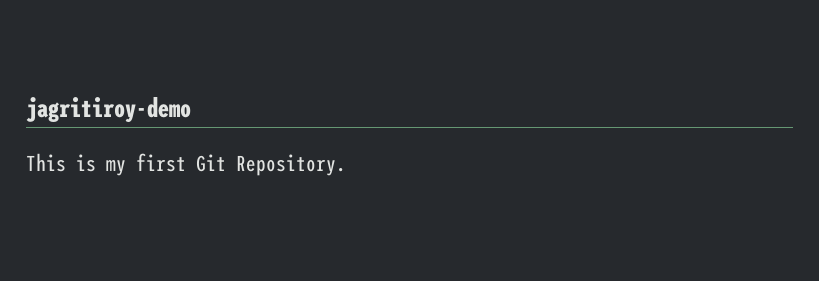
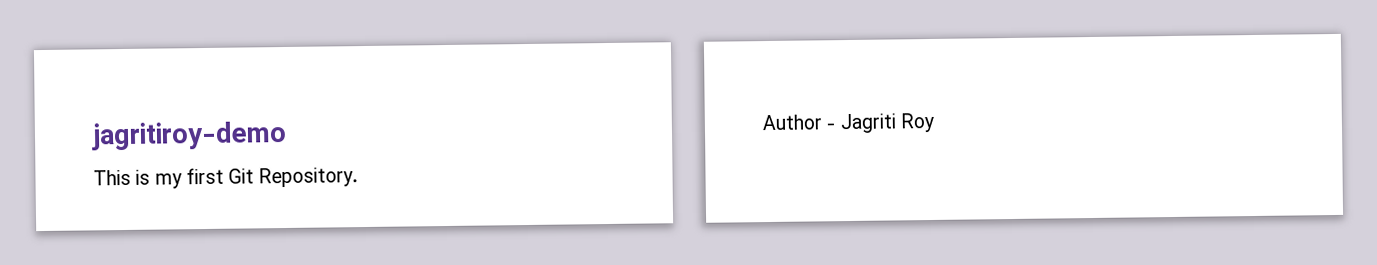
(346, 165) none -> [762,112,935,134] // Author - Jagriti Roy

